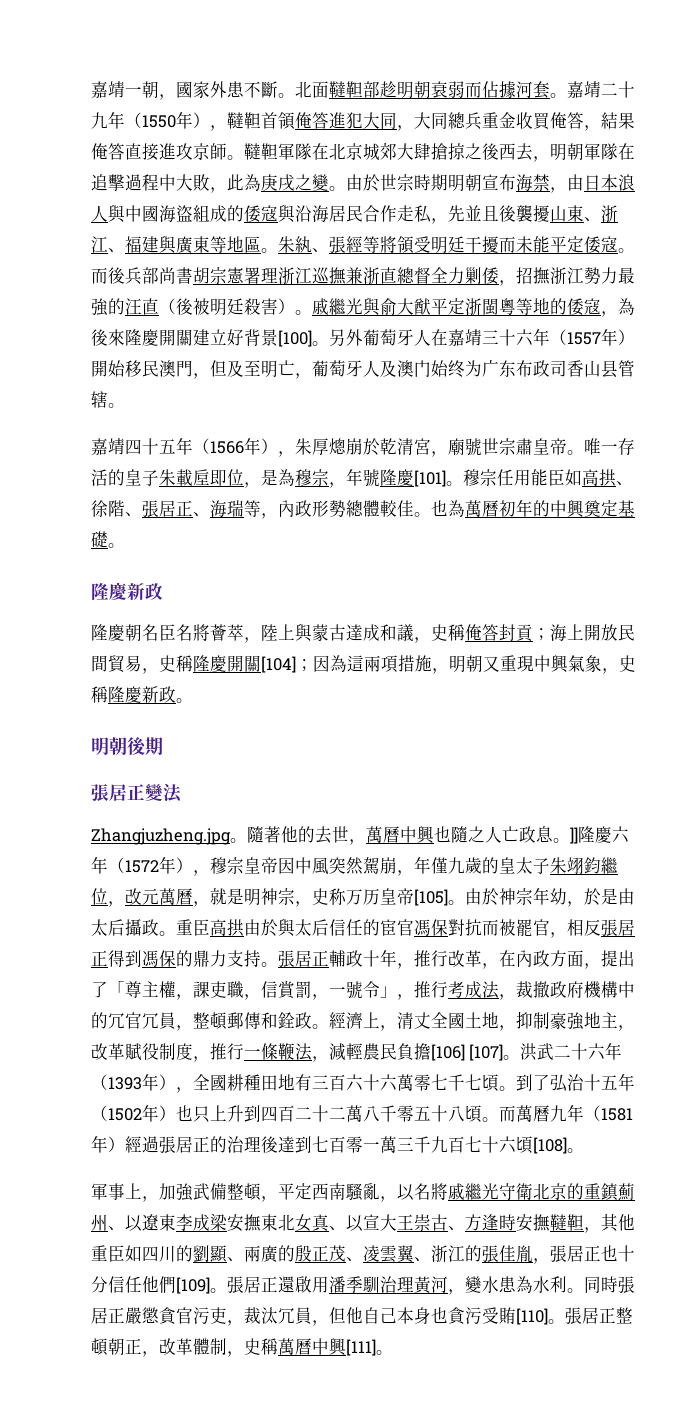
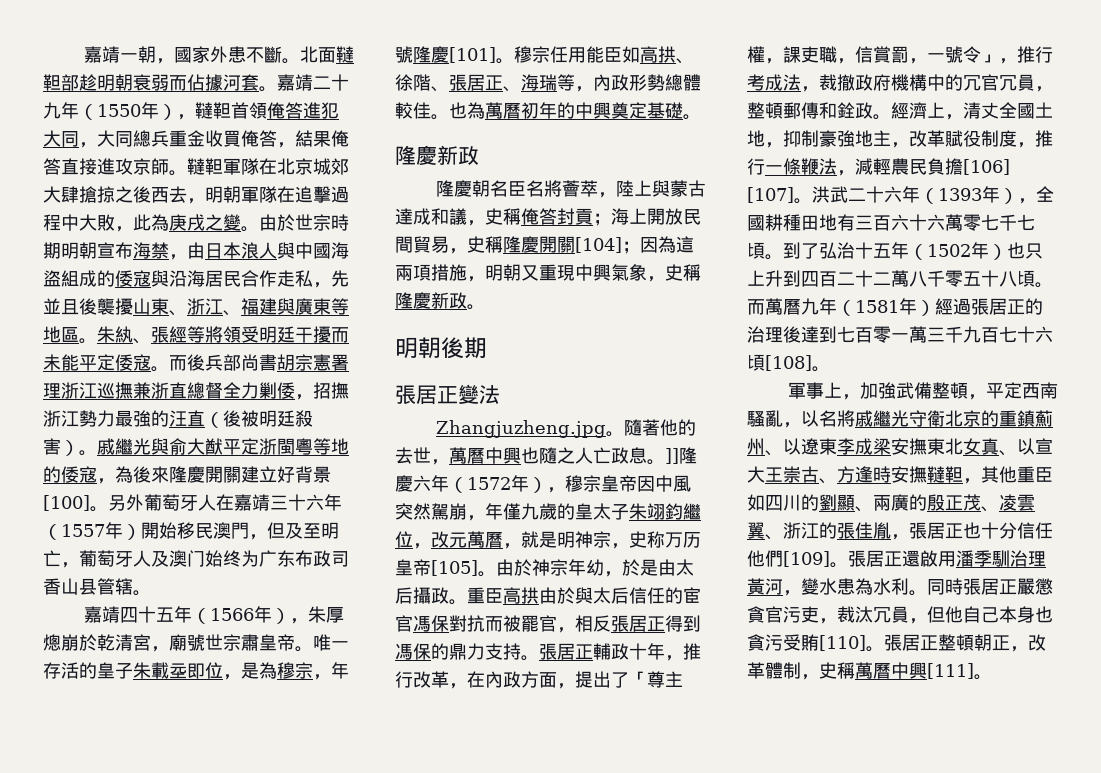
[193,469,210,486] 垕 -> [169,663,187,679] 坖

